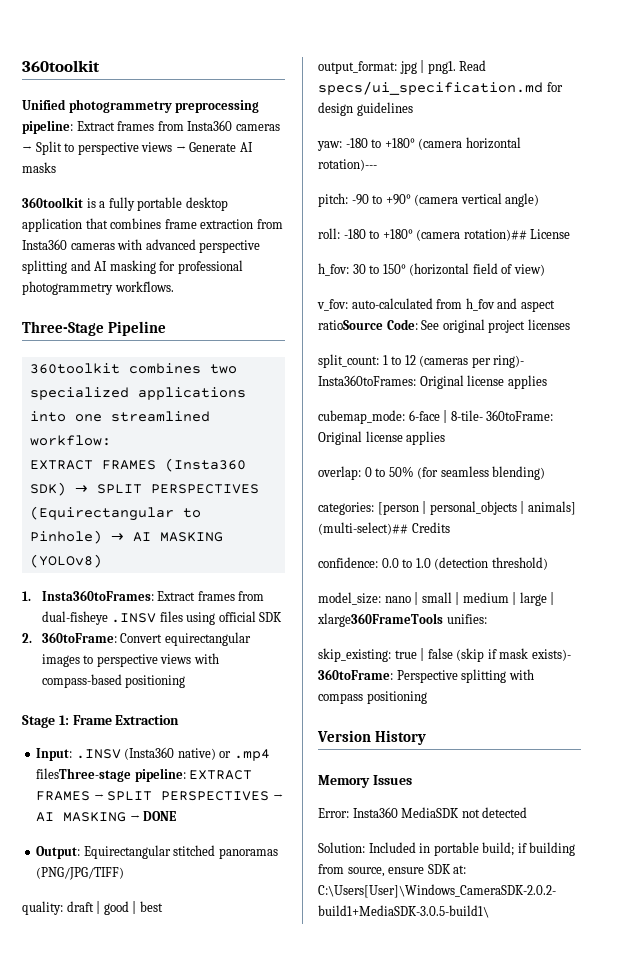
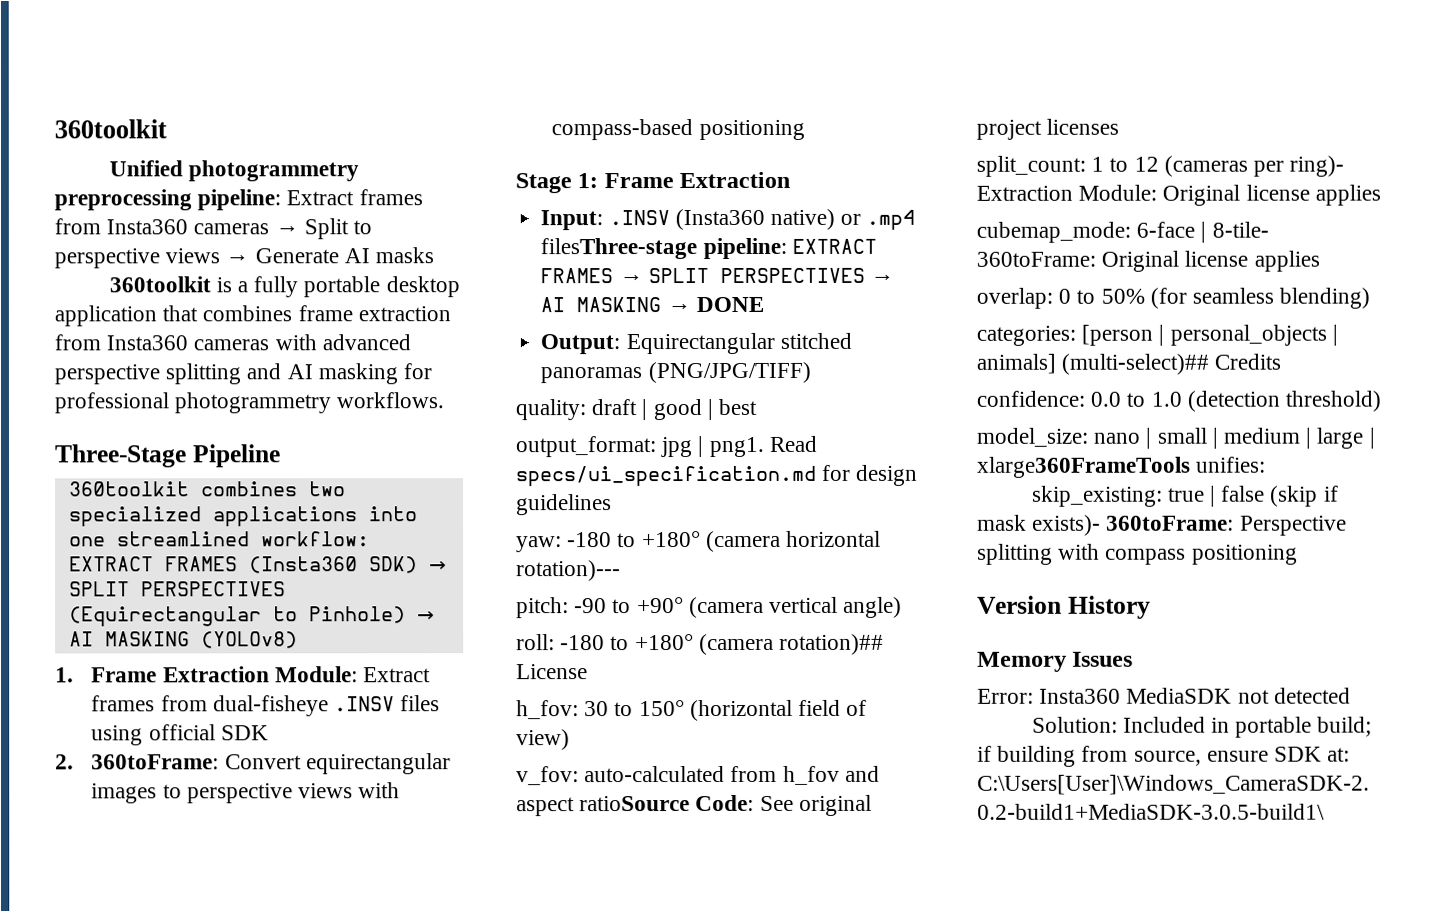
[41,590,154,601] Insta360toFrames: -> [91,666,358,683] Frame Extraction Module:
[318,375,416,386] Insta360toFrames: -> [976,184,1158,201] Extraction Module:

